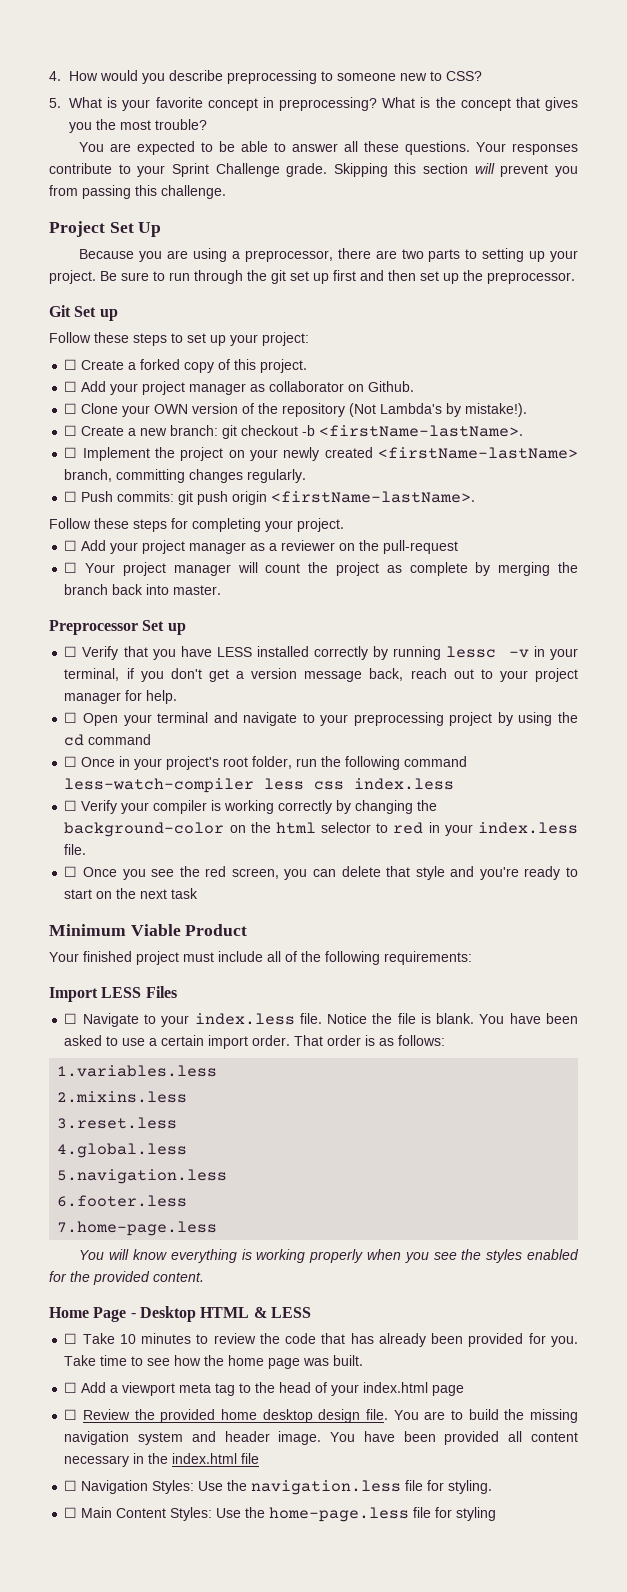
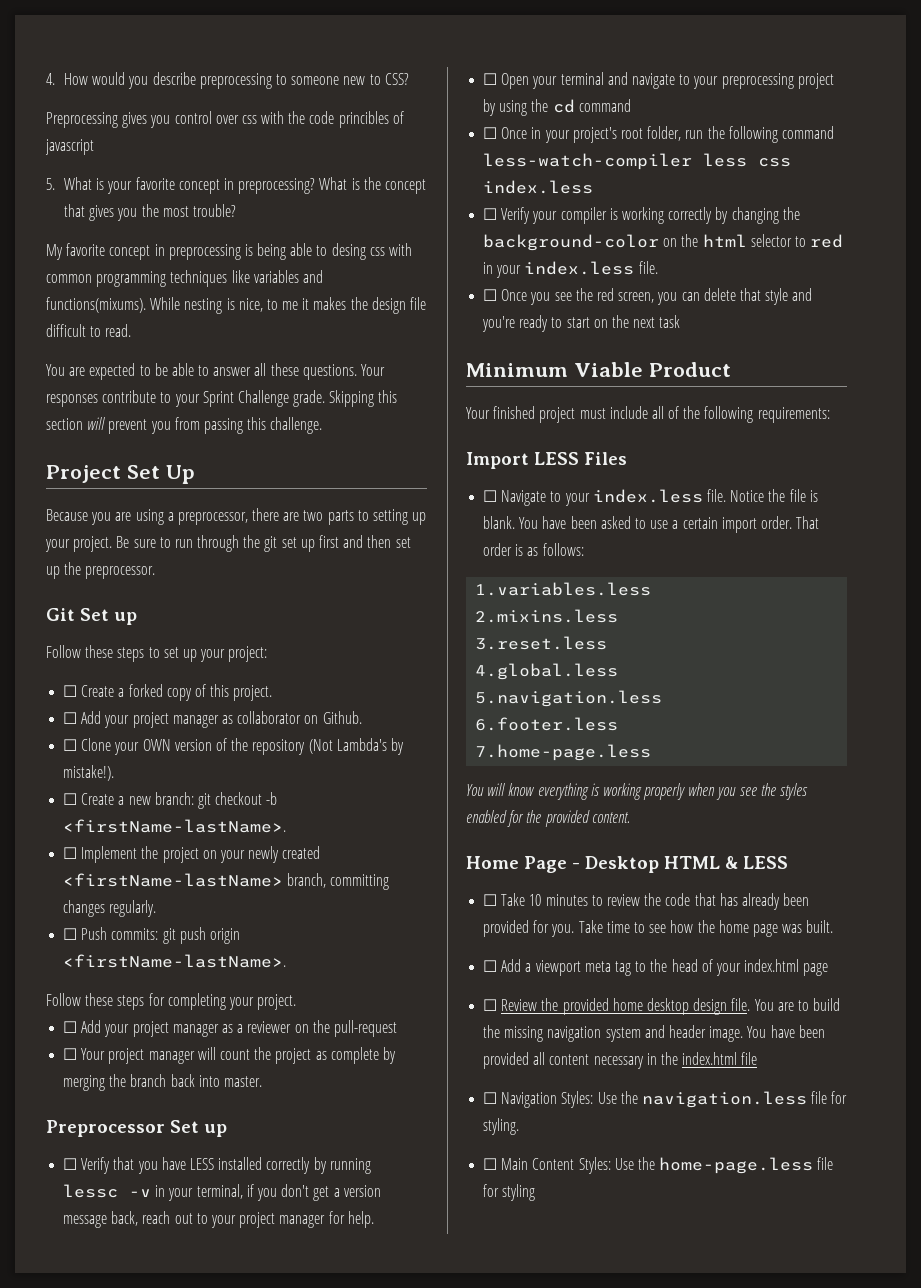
(483, 76) none -> [46,111,404,128] [45,139,94,155] // Preprocessing gives you control over css with the code princibles of javascript
(208, 124) none -> [46,243,413,260] [46,270,323,287] [46,297,427,314] [46,324,132,337] // My favorite concept in preprocessing is being able to desing css with common programming techniques like variables and functions(mixums). While nesting is nice, to me it makes the design file difficult to read.

